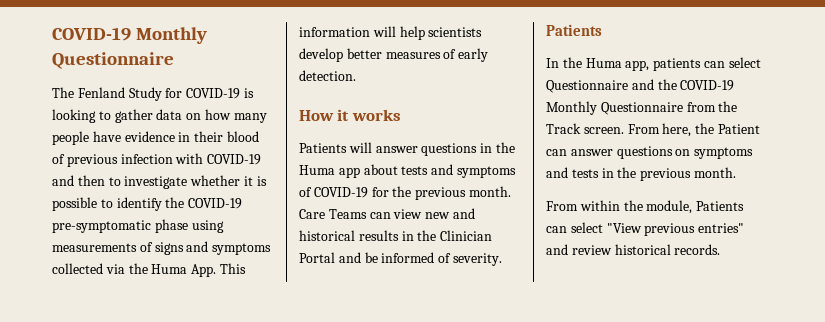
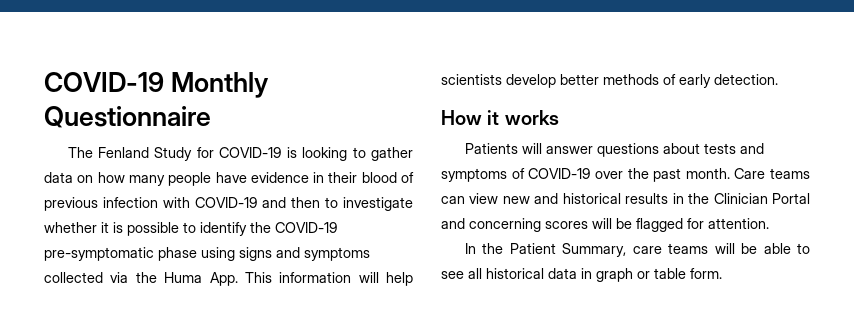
[52,242,153,252] measurements of -> (235, 254) none
[385,52,441,59] measures -> [603,74,659,85] methods
[480,142,515,153] [299,165,360,178] in the Huma app -> (659, 150) none
[371,186,467,200] for the previous -> [594,168,682,182] over the past
[328,209,367,219] Teams -> [770,168,810,179] teams
[364,252,502,266] [546,24,602,36] [546,57,761,71] [546,79,735,93] [546,101,738,115] [546,123,760,137] [546,146,754,159] [546,167,736,181] [546,200,745,214] [546,222,745,236] [546,244,721,255] be informed of severity. // Patients // In the Huma app, patients can select Questionnaire and the COVID-19 Monthly Questionnaire from the Track screen. From here, the Patient can answer questions on symptoms and tests in the previous month. // From within the module, Patients can select "View previous entries" and review historical records. -> [469,218,769,232] [464,243,810,257] [441,268,722,282] concerning scores will be flagged for attention. // In the Patient Summary, care teams will be able to see all historical data in graph or table form.

